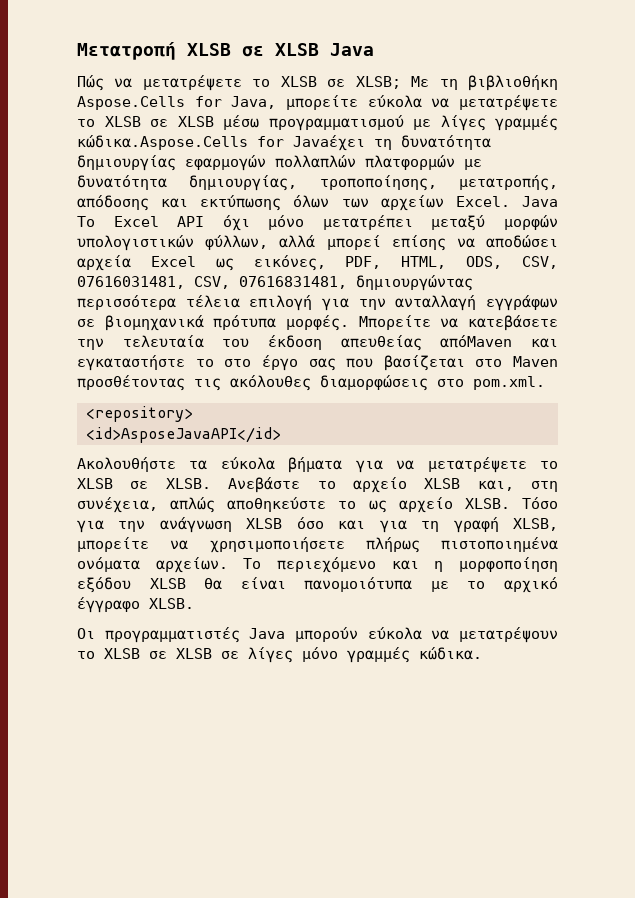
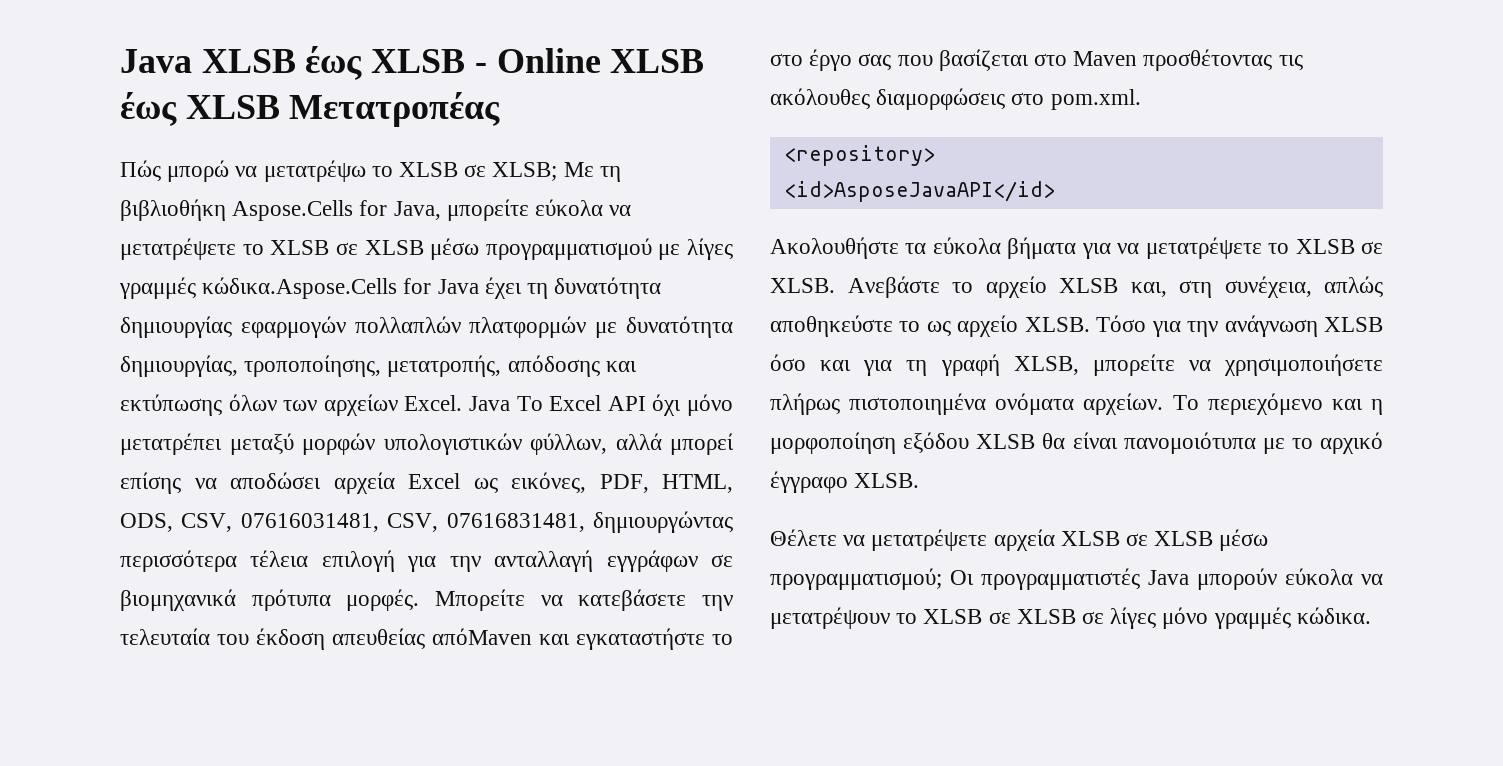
[77,42,374,60] [77,75,242,91] Μετατροπή XLSB σε XLSB Java // Πώς να μετατρέψετε -> [120,46,705,80] [120,92,501,127] [120,160,366,182] Java XLSB έως XLSB - Online XLSB έως XLSB Μετατροπέας // Πώς μπορώ να μετατρέψω
[293,135,365,151] Javaέχει -> [437,277,522,299] Java έχει
(194, 603) none -> [770,529,1269,551] [770,568,942,590] Θέλετε να μετατρέψετε αρχεία XLSB σε XLSB μέσω προγραμματισμού;

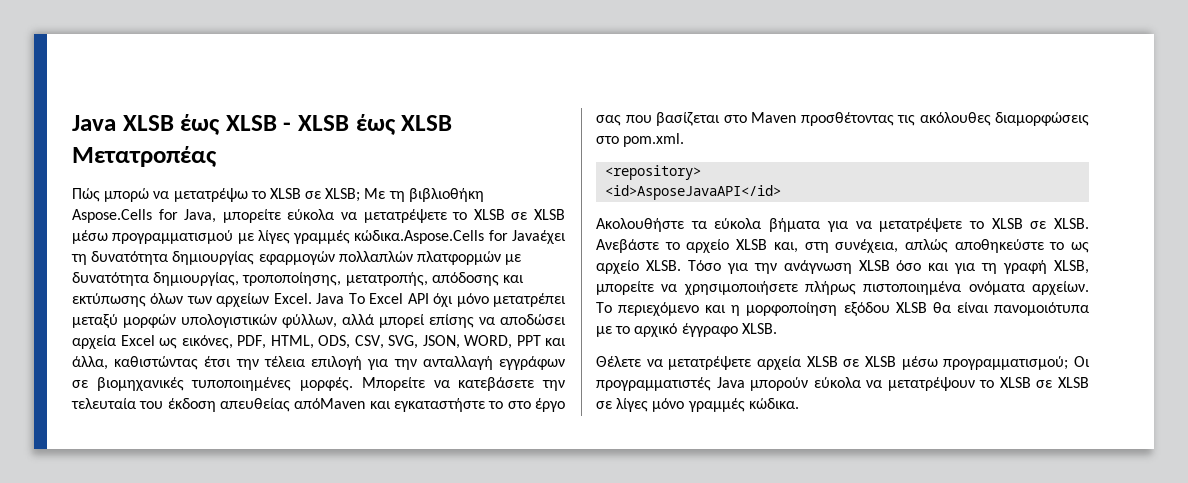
[496,48,601,73] Online -> (292, 126) none
[437,277,522,299] Java έχει -> [511,230,566,244] Javaέχει
[240,511,733,533] [120,550,237,572] 07616031481, CSV, 07616831481, δημιουργώντας περισσότερα -> [388,335,566,349] [72,356,259,370] SVG, JSON, WORD, PPT και άλλα, καθιστώντας έτσι την
[120,589,331,611] βιομηχανικά πρότυπα -> [96,377,292,391] βιομηχανικές τυποποιημένες

